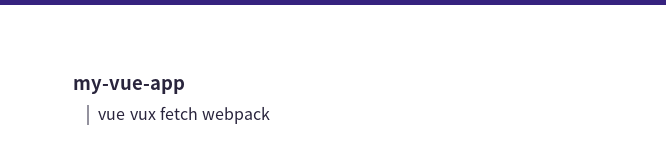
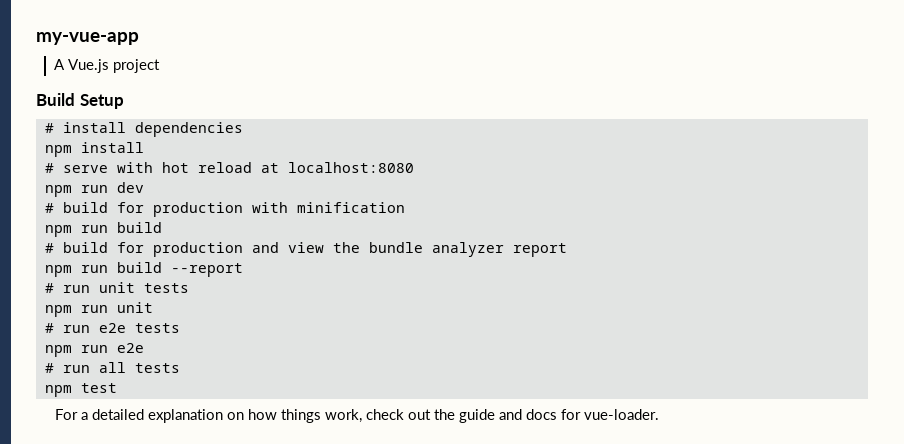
[98,106,271,124] vue vux fetch webpack -> [54,59,161,73] [36,93,124,109] [44,122,243,137] [44,142,144,157] [44,162,414,173] [44,182,144,197] [44,202,405,217] [44,222,162,237] [44,242,567,257] [44,262,243,277] [44,282,189,293] [44,302,153,317] [44,323,180,333] [44,343,144,357] [44,362,180,373] [44,383,117,397] [55,409,660,423] A Vue.js project // Build Setup // # install dependencies // npm install // # serve with hot reload at localhost:8080 // npm run dev // # build for production with minification // npm run build // # build for production and view the bundle analyzer report // npm run build --report // # run unit tests // npm run unit // # run e2e tests // npm run e2e // # run all tests // npm test // For a detailed explanation on how things work, check out the guide and docs for vue-loader.

